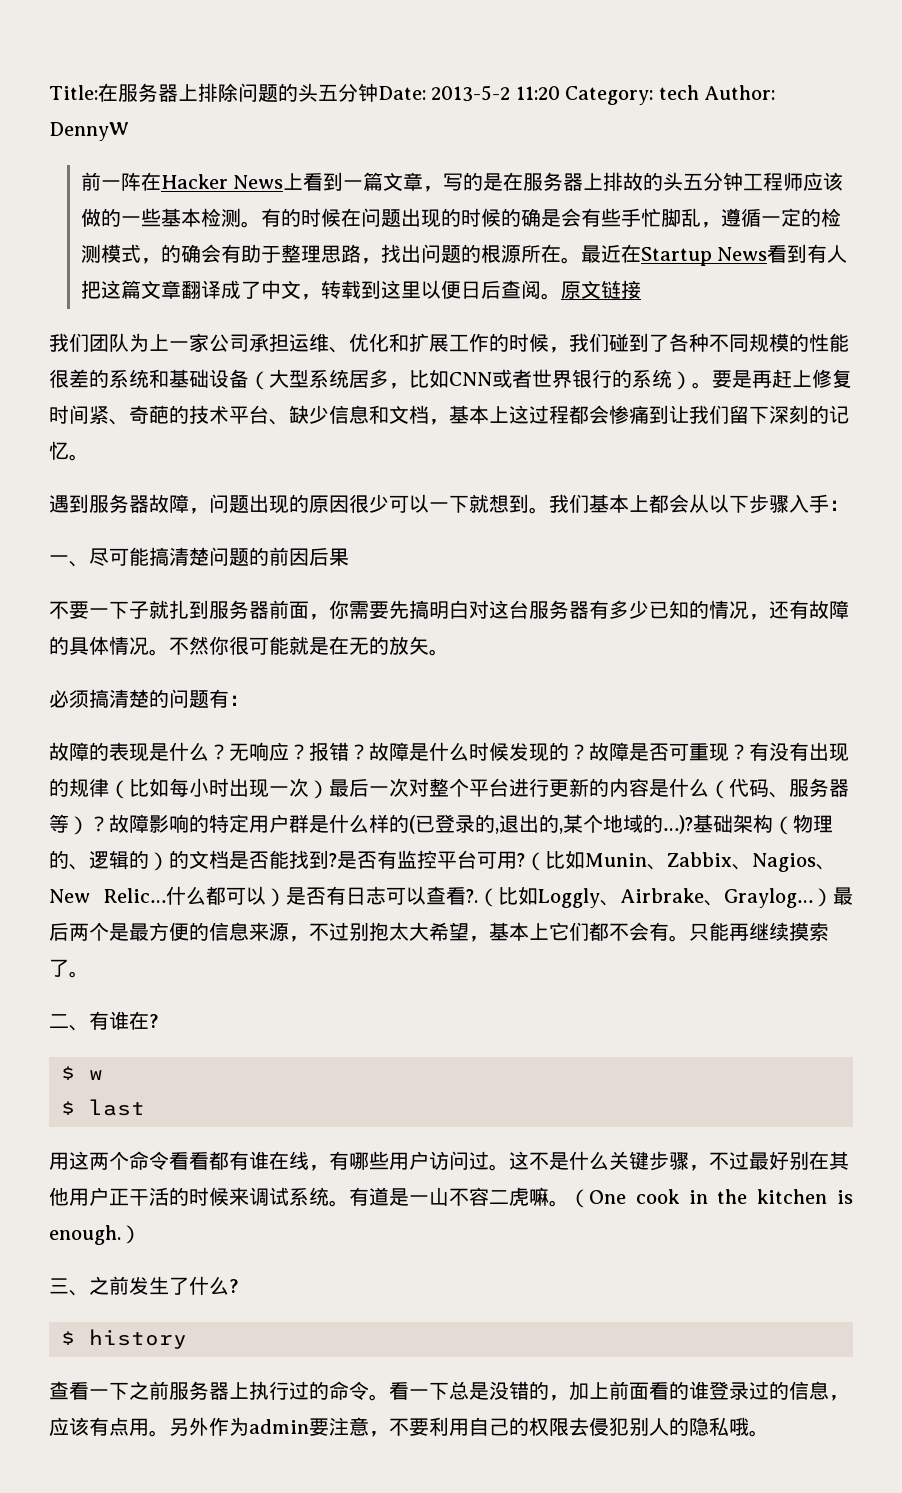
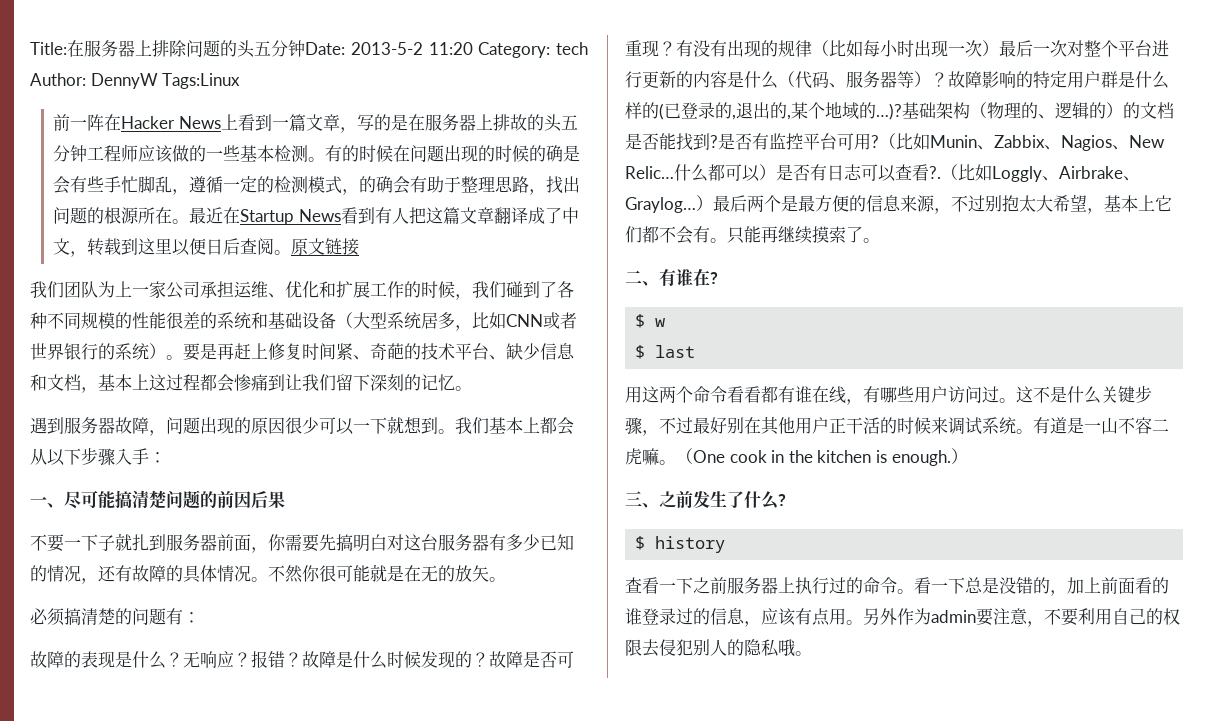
(129, 131) none -> [162,73,241,89] Tags:Linux

